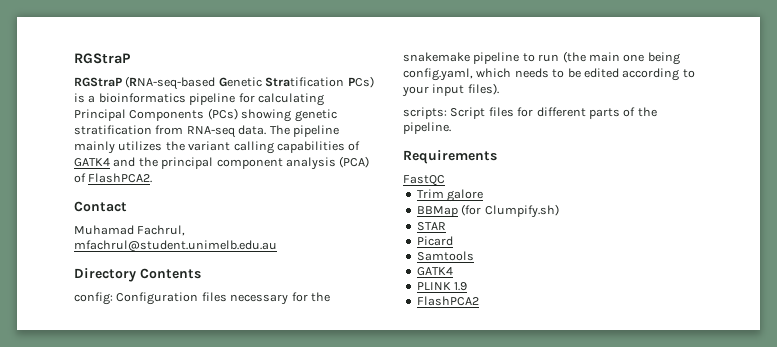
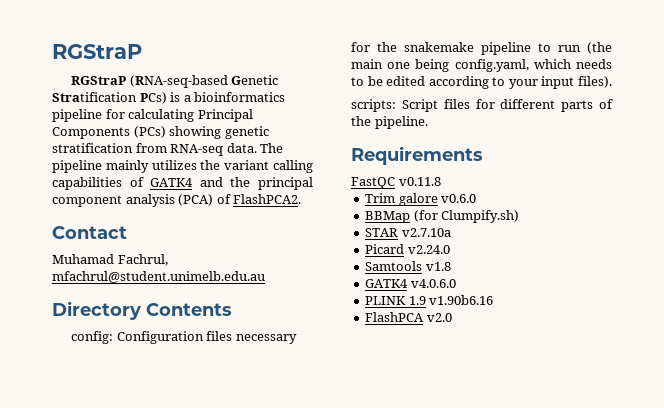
(445, 180) none -> [398,177,441,186] v0.11.8
(484, 195) none -> [441,194,477,203] v0.6.0
(446, 226) none -> [401,228,451,237] v2.7.10a
(453, 241) none -> [407,245,450,254] v2.24.0
[416,267,453,276] // GATK4 -> [425,262,451,271] [365,279,456,288] v1.8 // GATK4 v4.0.6.0
[416,296,479,306] // FlashPCA2 -> [429,295,494,305] [365,312,452,322] v1.90b6.16 // FlashPCA v2.0

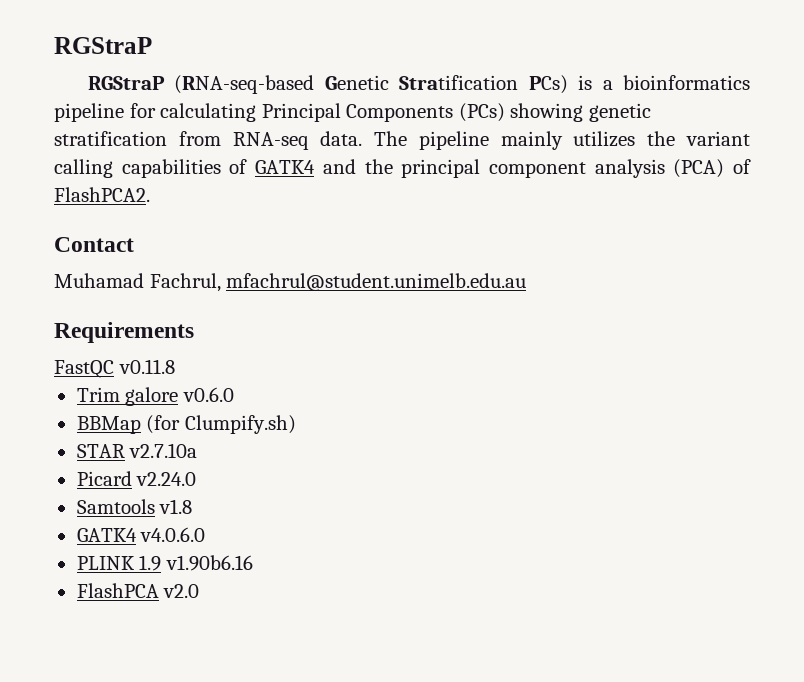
[52,301,232,320] [71,331,297,344] [351,42,612,55] [351,59,612,72] [351,76,612,89] [351,99,613,112] [351,116,428,129] // Directory Contents // config: Configuration files necessary for the snakemake pipeline to run (the main one being config.yaml, which needs to be edited according to your input files). // scripts: Script files for different parts of the pipeline. -> (527, 282) none

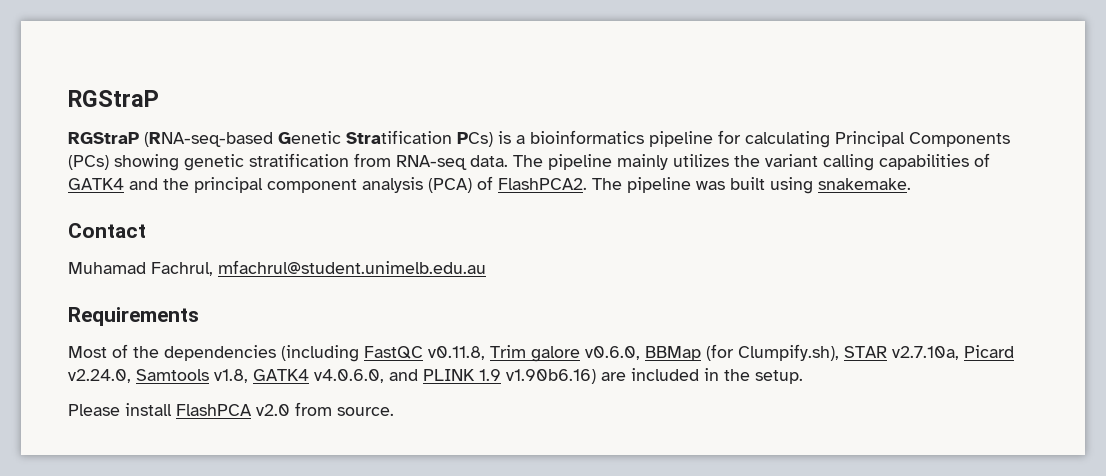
(150, 194) none -> [592,177,911,194] The pipeline was built using snakemake.
[54,359,175,378] FastQC v0.11.8 // -> [68,344,485,362] Most of the dependencies (including FastQC v0.11.8,
[182,387,234,402] v0.6.0 // -> [585,346,640,360] v0.6.0,
[184,415,296,434] [76,443,198,458] [76,471,197,486] [76,499,193,514] [76,527,206,542] [76,555,253,571] [76,583,200,598] Clumpify.sh) // STAR v2.7.10a // Picard v2.24.0 // Samtools v1.8 // GATK4 v4.0.6.0 // PLINK 1.9 v1.90b6.16 // FlashPCA v2.0 -> [738,344,1014,361] [68,368,803,384] [68,402,394,416] Clumpify.sh), STAR v2.7.10a, Picard v2.24.0, Samtools v1.8, GATK4 v4.0.6.0, and PLINK 1.9 v1.90b6.16) are included in the setup. // Please install FlashPCA v2.0 from source.

